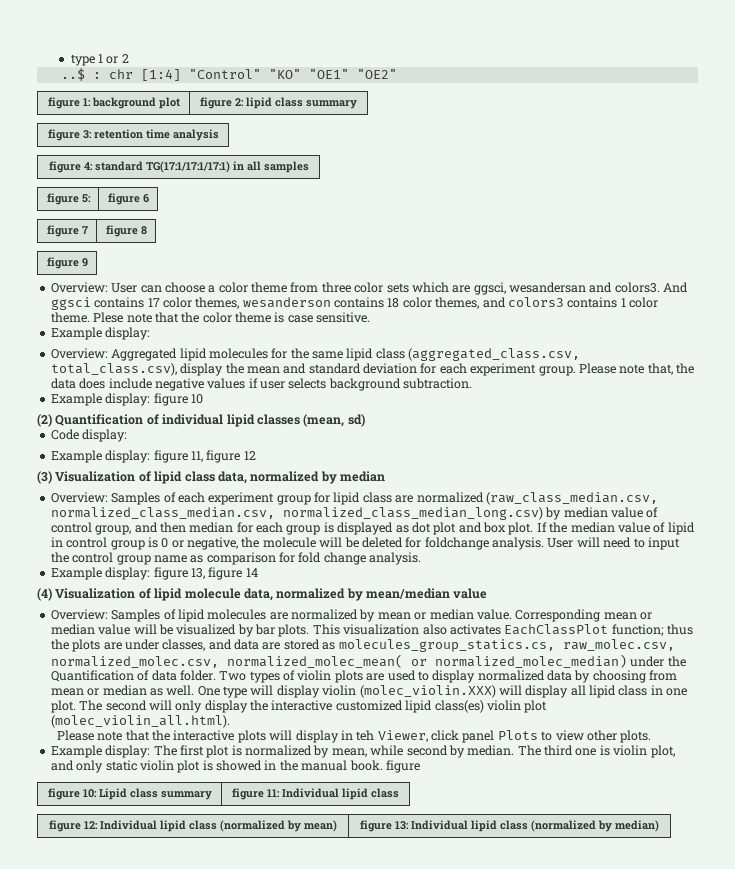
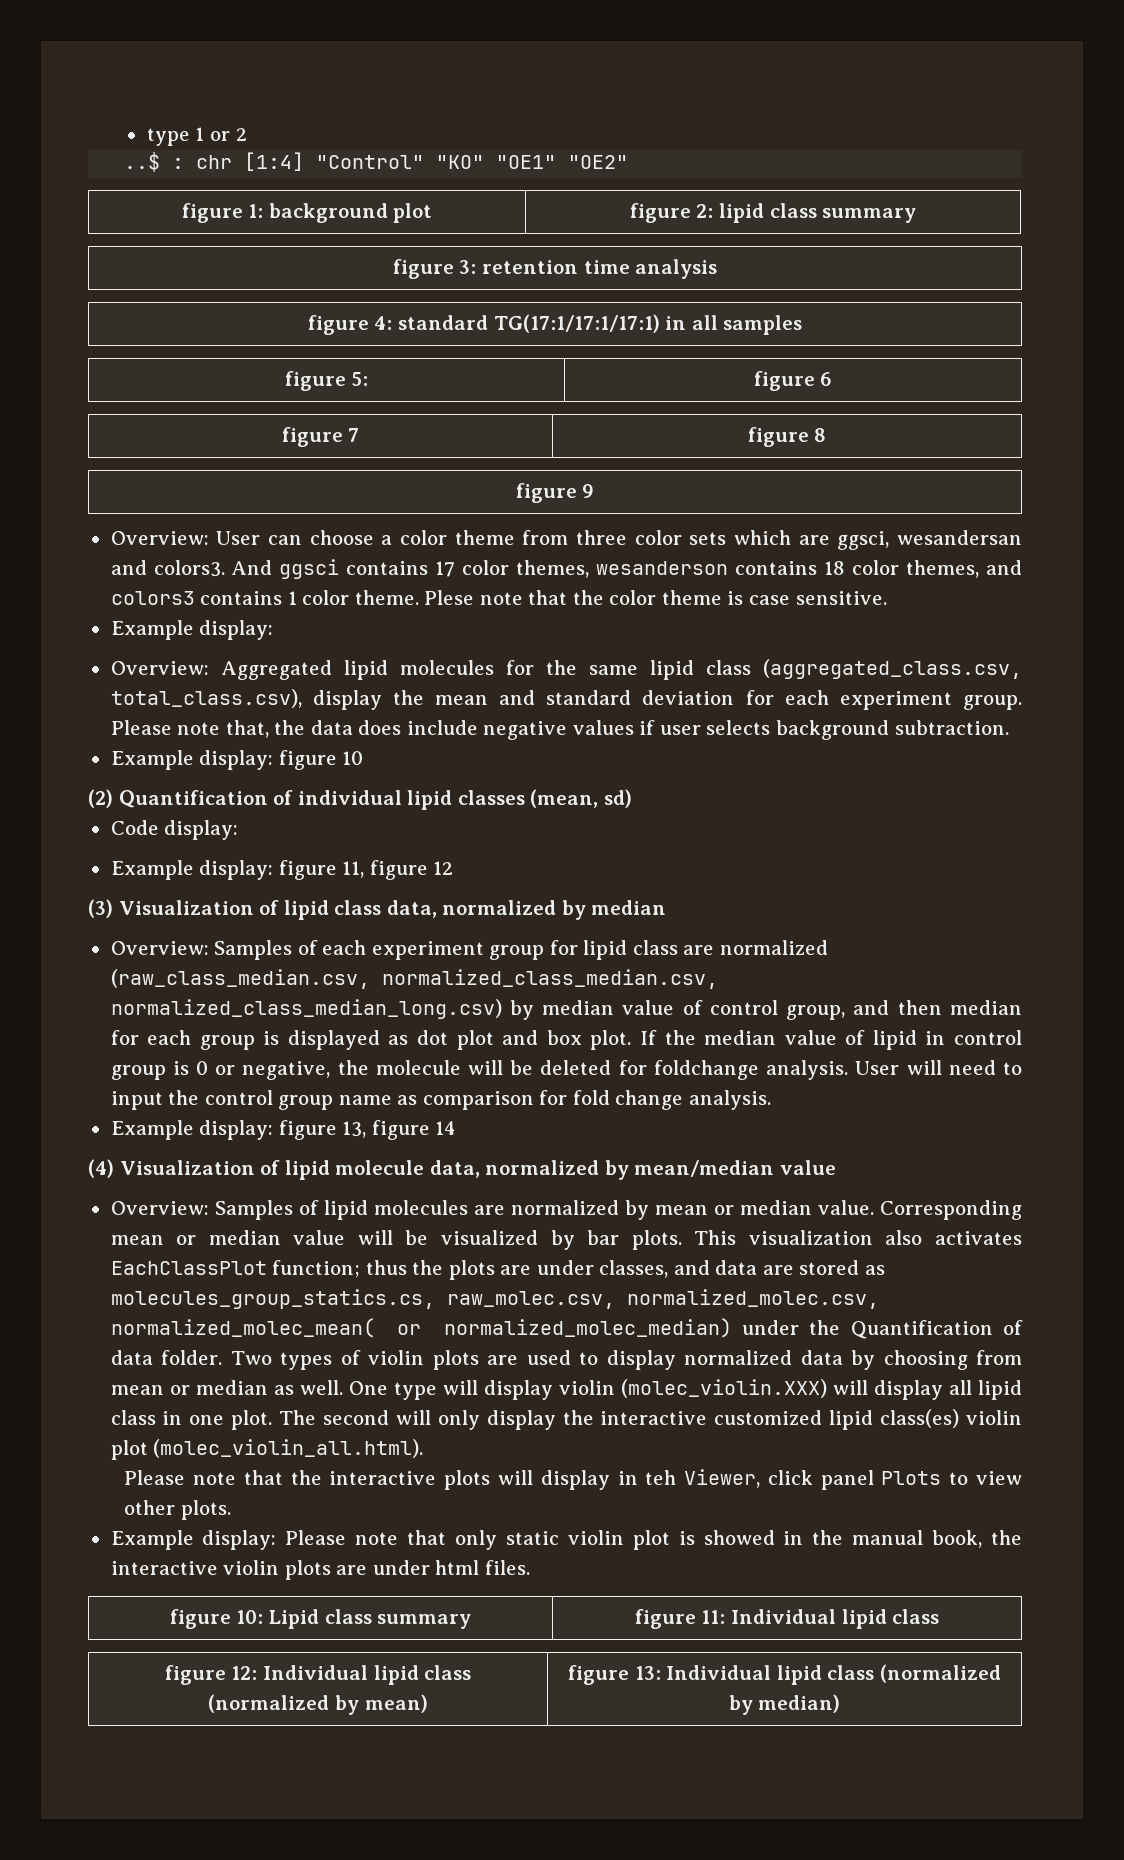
[153,745,675,758] [50,760,74,771] The first plot is normalized by mean, while second by median. The third one is violin plot, and -> [285,1530,447,1545] Please note that
[349,760,420,773] book. figure -> [932,1530,1022,1548] [110,1560,530,1580] book, the interactive violin plots are under html files.

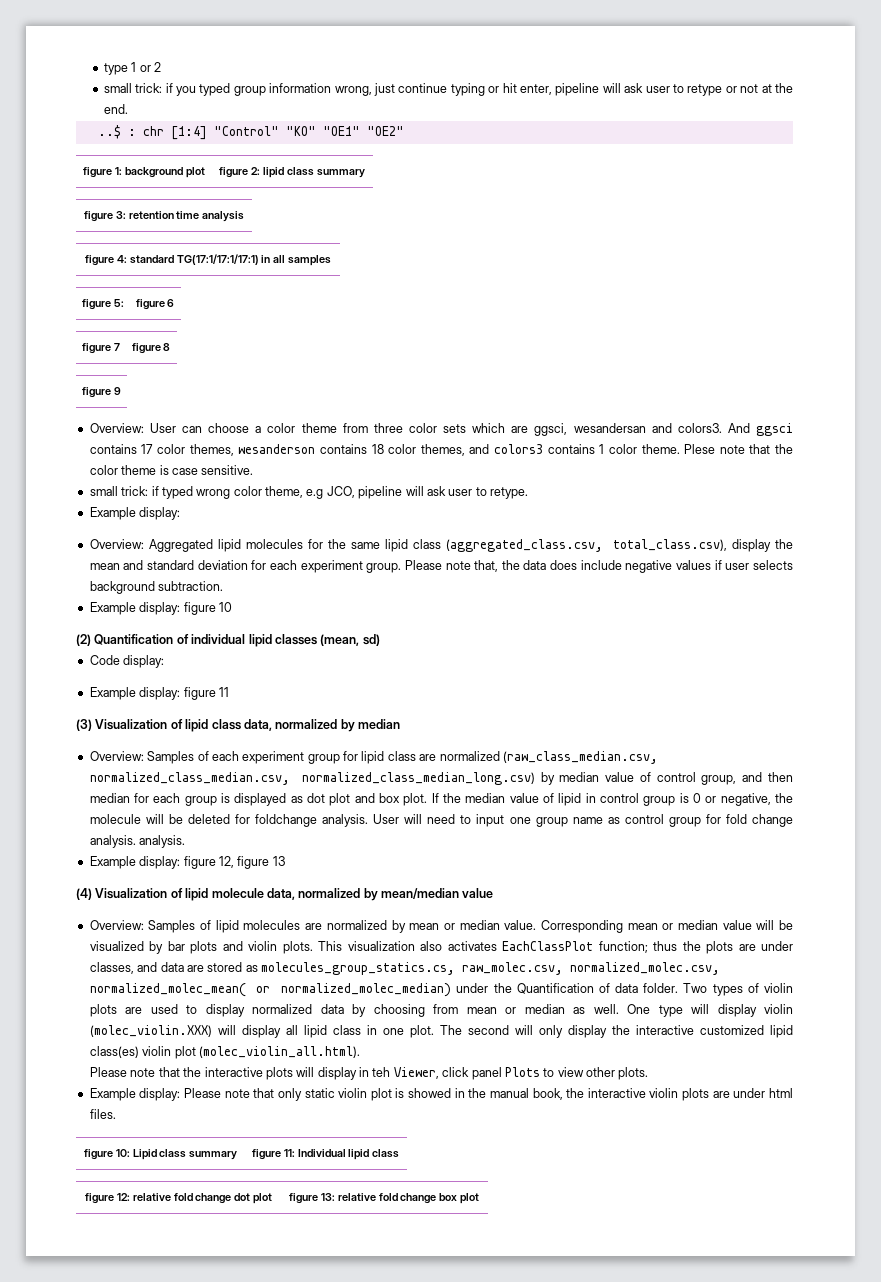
(247, 134) none -> [103,83,794,96] [103,104,128,114] // small trick: if you typed group information wrong, just continue typing or hit enter, pipeline will ask user to retype or not at the end.
(887, 598) none -> [89,486,528,499] // small trick: if typed wrong color theme, e.g JCO, pipeline will ask user to retype.
[342,860,454,880] 11, figure 12 -> [218,687,229,697] 11
[168,1090,273,1105] the control -> [509,817,531,824] one
[422,1091,534,1110] comparison -> [624,814,701,827] control group
[110,1120,457,1140] // Example display: figure 13, figure 14 -> [139,835,186,848] [89,856,285,869] analysis. // Example display: figure 12, figure 13
(620, 1237) none -> [190,941,278,954] plots and violin
[263,1665,472,1685] [208,1694,428,1715] [568,1664,1001,1685] [728,1694,841,1715] Individual lipid class (normalized by mean) | figure 13: Individual lipid class (normalized by median) -> [132,1193,273,1204] [288,1193,480,1204] relative fold change dot plot | figure 13: relative fold change box plot

